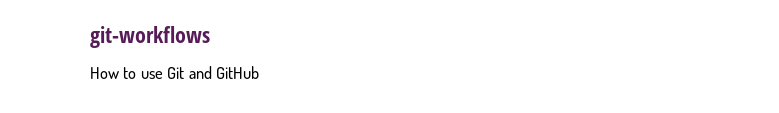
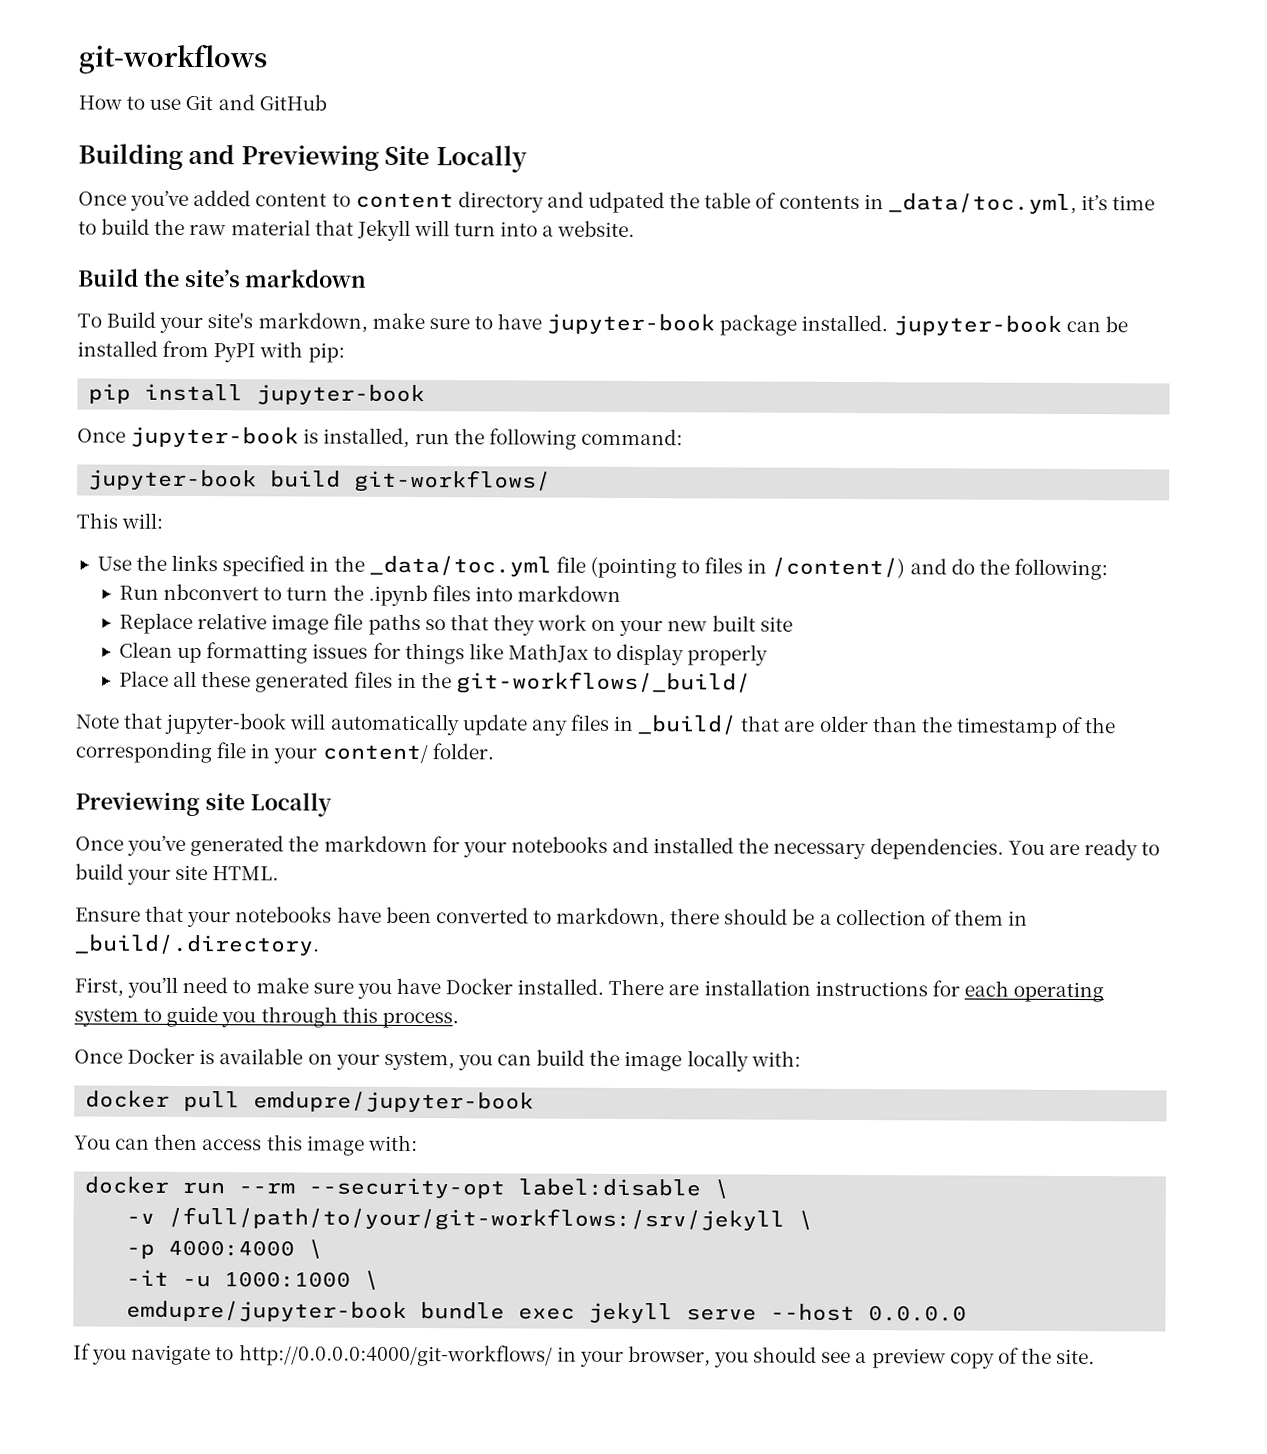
(260, 72) none -> [78,143,527,173] [78,189,1156,215] [78,218,636,241] [77,268,368,288] [77,311,1128,336] [77,340,345,363] [88,383,426,406] [77,426,683,450] [88,469,552,493] [76,512,164,529] [96,554,1108,581] [118,583,622,607] [118,612,793,637] [118,641,769,666] [118,670,751,695] [75,712,1117,738] [75,741,494,764] [75,791,332,817] [75,834,1161,861] [75,863,280,885] [75,905,1029,929] [74,934,320,956] [74,976,1105,1003] [74,1005,459,1029] [74,1047,801,1072] [85,1090,535,1113] [74,1133,418,1156] [84,1176,730,1199] [126,1206,814,1232] [126,1239,324,1259] [126,1269,380,1290] [126,1300,968,1324] [73,1343,1096,1369] // Building and Previewing Site Locally // Once you’ve added content to content directory and udpated the table of contents in _data/toc.yml, it’s time to build the raw material that Jekyll will turn into a website. // Build the site’s markdown // To Build your site's markdown, make sure to have jupyter-book package installed. jupyter-book can be installed from PyPI with pip: // pip install jupyter-book // Once jupyter-book is installed, run the following command: // jupyter-book build git-workflows/ // This will: // Use the links specified in the _data/toc.yml file (pointing to files in /content/) and do the following: // Run nbconvert to turn the .ipynb files into markdown // Replace relative image file paths so that they work on your new built site // Clean up formatting issues for things like MathJax to display properly // Place all these generated files in the git-workflows/_build/ // Note that jupyter-book will automatically update any files in _build/ that are older than the timestamp of the corresponding file in your content/ folder. // Previewing site Locally // Once you’ve generated the markdown for your notebooks and installed the necessary dependencies. You are ready to build your site HTML. // Ensure that your notebooks have been converted to markdown, there should be a collection of them in _build/.directory. // First, you’ll need to make sure you have Docker installed. There are installation instructions for each operating system to guide you through this process. // Once Docker is available on your system, you can build the image locally with: // docker pull emdupre/jupyter-book // You can then access this image with: // docker run --rm --security-opt label:disable \ // -v /full/path/to/your/git-workflows:/srv/jekyll \ // -p 4000:4000 \ // -it -u 1000:1000 \ // emdupre/jupyter-book bundle exec jekyll serve --host 0.0.0.0 // If you navigate to http://0.0.0.0:4000/git-workflows/ in your browser, you should see a preview copy of the site.

